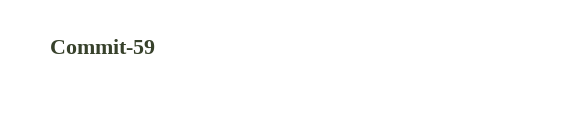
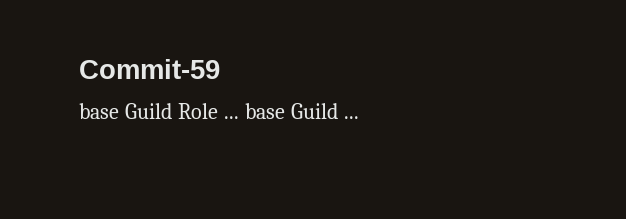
(155, 46) none -> [79,103,359,119] // base Guild Role ... base Guild ...

